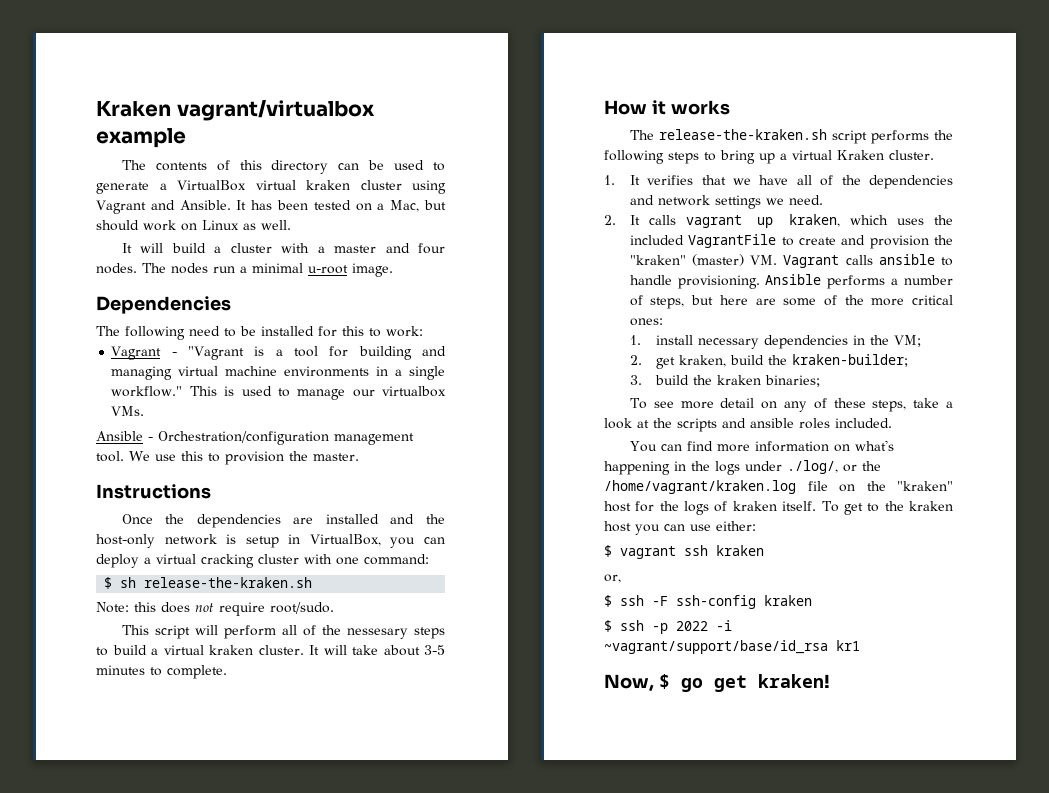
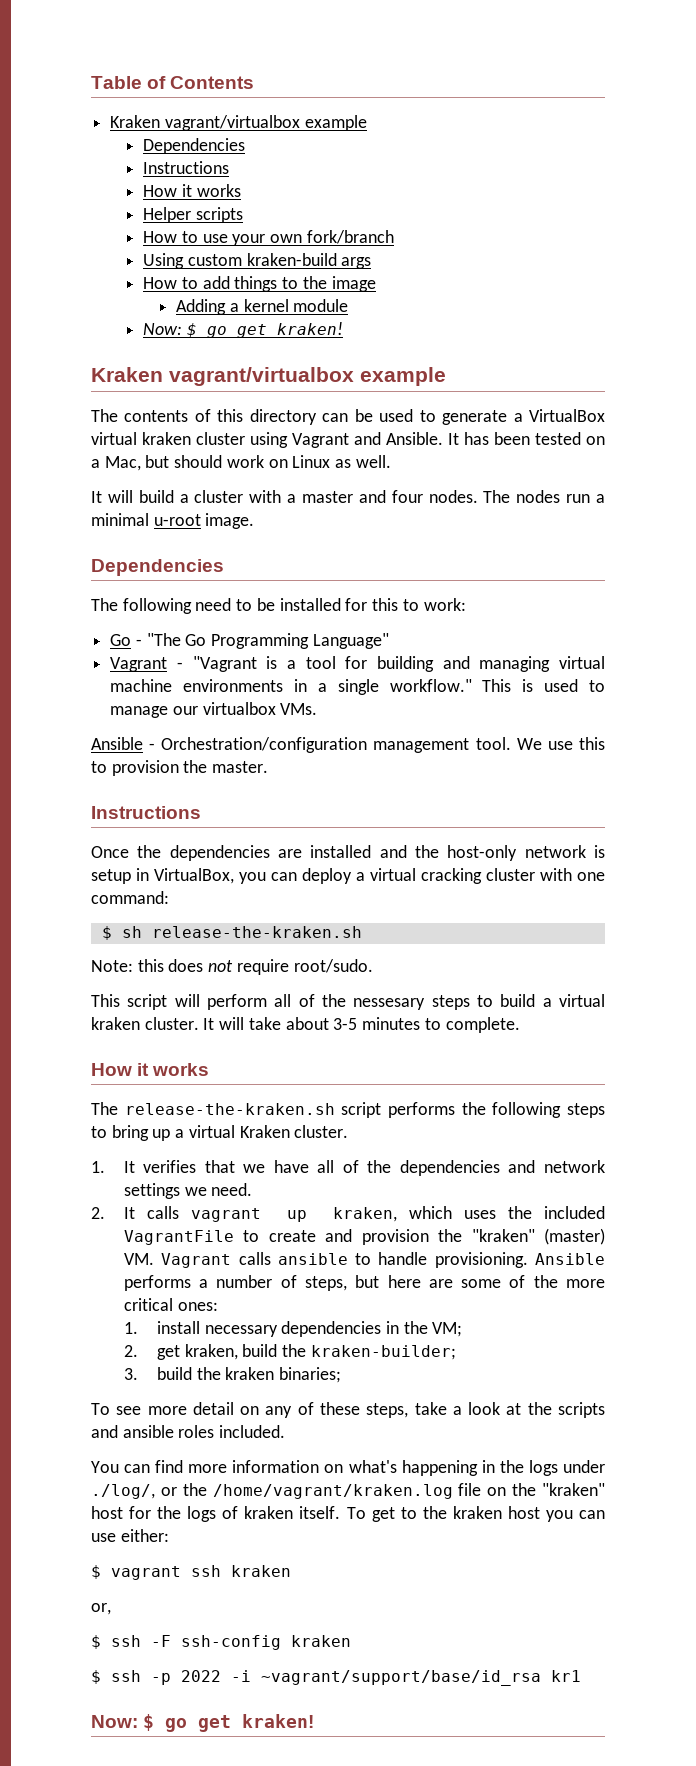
(96, 109) none -> [91,76,255,89] [110,115,367,131] [143,138,246,154] [143,161,230,174] [143,184,241,197] [143,207,243,223] [143,230,394,246] [143,253,372,269] [143,276,376,292] [176,299,349,315] [143,322,343,338] Table of Contents // Kraken vagrant/virtualbox example // Dependencies // Instructions // How it works // Helper scripts // How to use your own fork/branch // Using custom kraken-build args // How to add things to the image // Adding a kernel module // Now: $ go get kraken! //
(423, 331) none -> [110,633,389,649] // Go - "The Go Programming Language"
[604,674,654,692] Now, -> [91,1715,138,1728] Now:

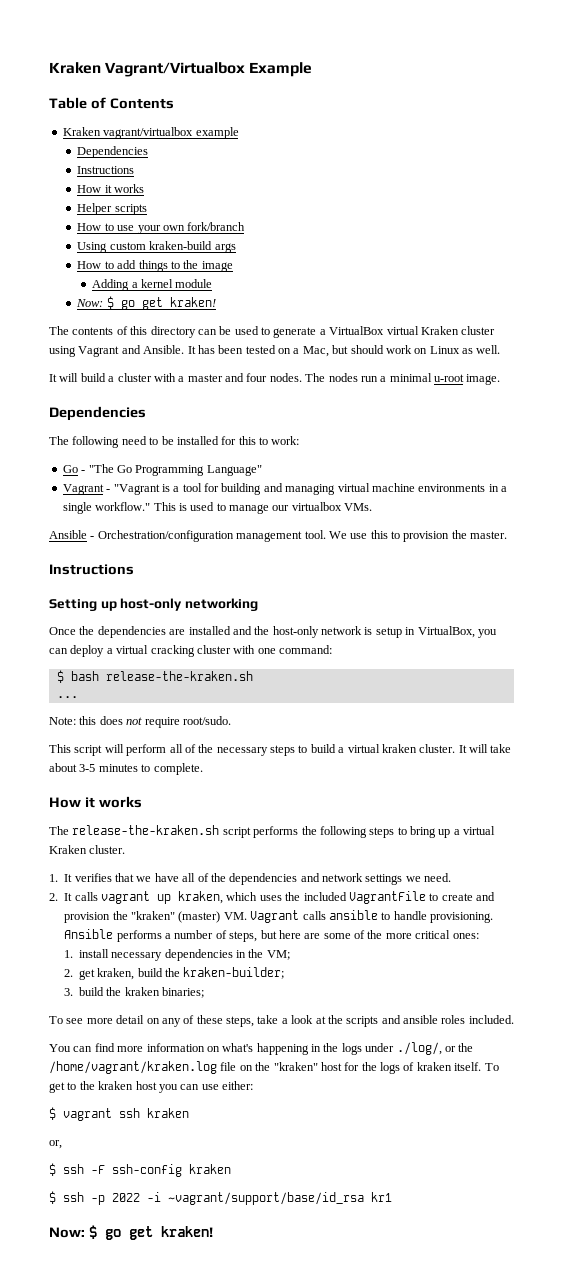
(91, 82) none -> [49,62,313,77] Kraken Vagrant/Virtualbox Example //
[91,367,446,386] // Kraken vagrant/virtualbox example -> (216, 302) none
[142,432,191,445] kraken -> [420,326,459,335] Kraken
(201, 812) none -> [49,598,258,611] // Setting up host-only networking
[121,926,362,938] sh release-the-kraken.sh -> [70,671,253,681] [56,696,78,698] bash release-the-kraken.sh // ...
[353,998,426,1010] nessesary -> [216,747,268,756] necessary

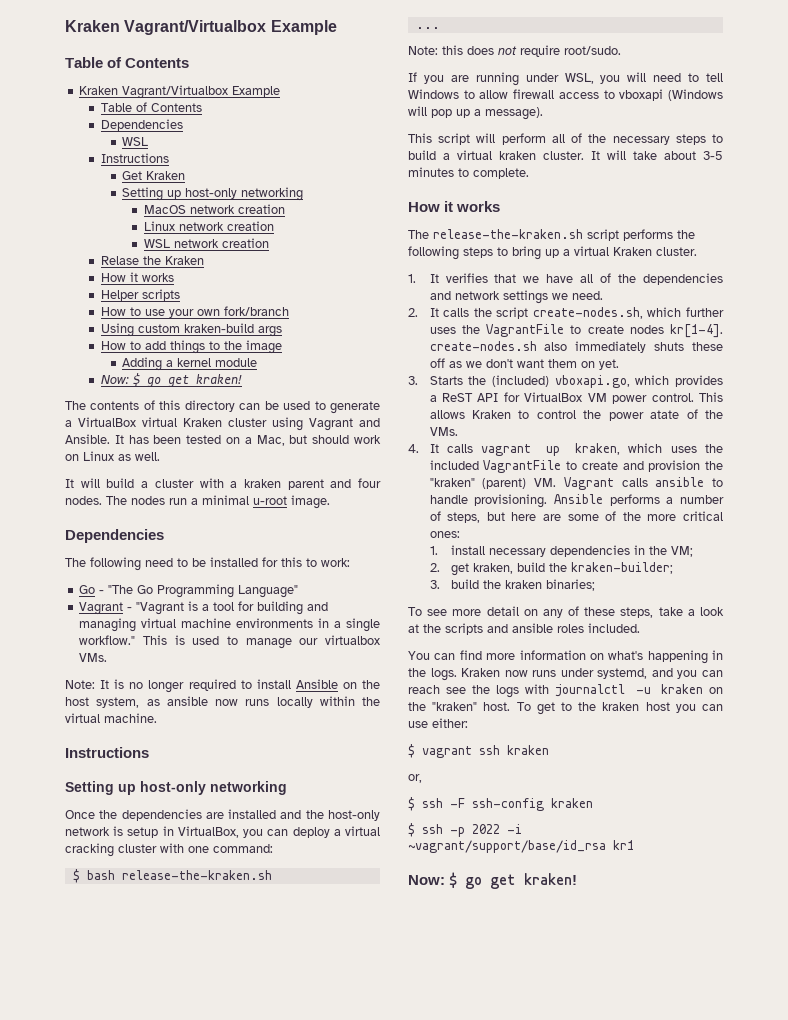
[103,127,239,139] [77,146,149,158] [77,166,135,174] vagrant/virtualbox example // Dependencies // Instructions -> [122,85,281,99] [100,102,202,112] [100,119,183,131] [122,137,149,146] [100,153,169,163] [122,171,186,180] [122,187,304,201] [144,204,286,214] [144,221,275,231] [144,238,270,248] [100,256,204,265] Vagrant/Virtualbox Example // Table of Contents // Dependencies // WSL // Instructions // Get Kraken // Setting up host-only networking // MacOS network creation // Linux network creation // WSL network creation // Relase the Kraken
[187,374,223,382] master -> [243,479,324,490] kraken parent
[49,530,508,542] Ansible - Orchestration/configuration management tool. We use this to provision the master. -> [65,679,380,693] [65,696,380,708] [65,713,157,723] Note: It is no longer required to install Ansible on the host system, as ansible now runs locally within the virtual machine.
(231, 720) none -> [408,72,723,86] [408,89,723,101] [408,106,543,120] // If you are running under WSL, you will need to tell Windows to allow firewall access to vboxapi (Windows will pop up a message).
(98, 896) none -> [473,307,724,319] [429,324,723,338] [429,341,723,353] [429,358,619,370] [408,375,723,388] [429,392,723,404] [429,409,723,421] [429,427,458,436] [408,444,473,453] the script create-nodes.sh, which further uses the VagrantFile to create nodes kr[1-4]. create-nodes.sh also immediately shuts these off as we don't want them on yet. // 3. Starts the (included) vboxapi.go, which provides a ReST API for VirtualBox VM power control. This allows Kraken to control the power atate of the VMs. // 4. It calls
[178,911,221,923] (master) -> [482,478,527,489] (parent)
[341,1042,474,1055] [49,1061,482,1074] logs under ./log/, or the /home/vagrant/kraken.log file on the "kraken" host for the logs of kraken itself. -> [430,668,723,681] [408,684,723,698] [408,702,511,711] logs. Kraken now runs under systemd, and you can reach see the logs with journalctl -u kraken on the "kraken" host.

